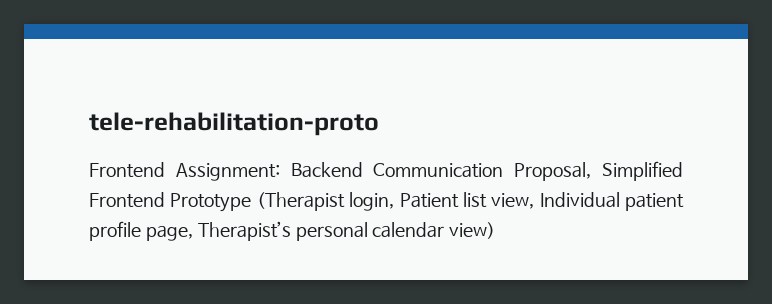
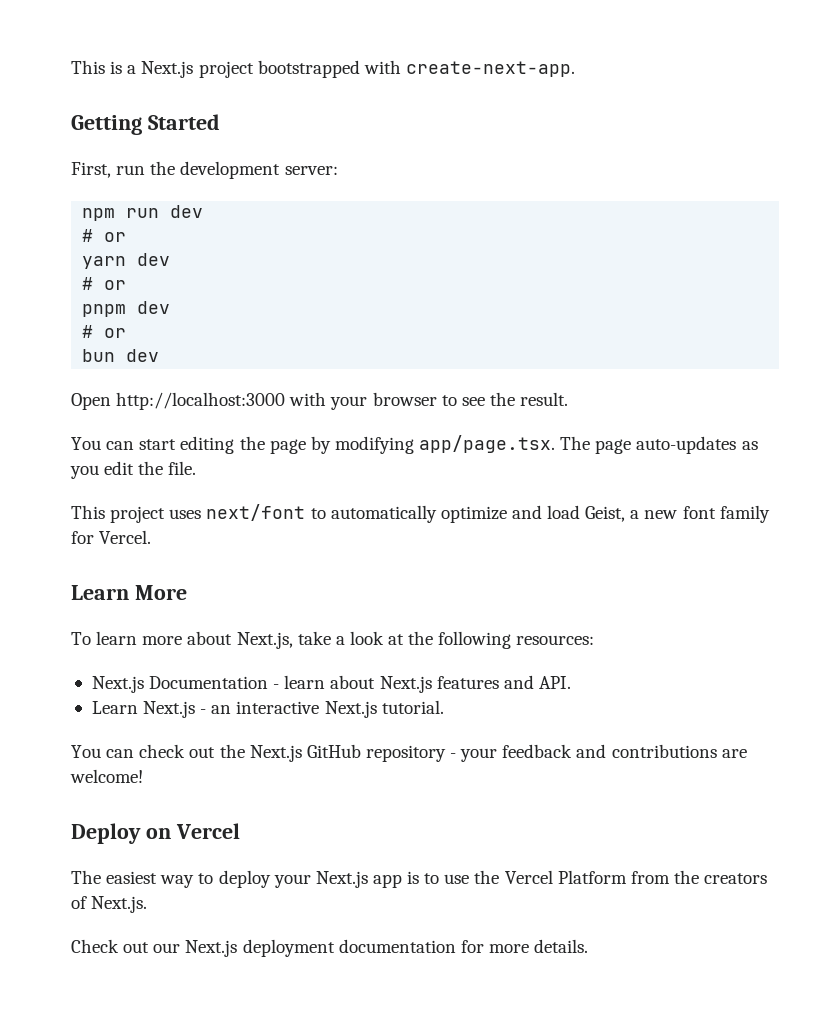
[89,112,379,136] [89,161,683,181] [89,192,684,212] [89,221,496,241] tele-rehabilitation-proto // Frontend Assignment: Backend Communication Proposal, Simplified Frontend Prototype (Therapist login, Patient list view, Individual patient profile page, Therapist’s personal calendar view) -> [71,60,575,78] [71,114,220,135] [71,161,338,179] [82,205,204,221] [82,229,127,242] [82,253,171,269] [82,277,127,290] [82,301,171,317] [82,325,127,338] [82,349,160,362] [71,392,569,410] [71,435,758,454] [70,461,197,479] [71,504,770,523] [71,530,152,544] [71,585,187,600] [71,631,595,649] [91,675,571,693] [91,700,444,718] [71,744,747,762] [70,769,143,783] [71,823,240,844] [71,870,768,888] [71,896,148,913] [71,939,589,957] This is a Next.js project bootstrapped with create-next-app. // Getting Started // First, run the development server: // npm run dev // # or // yarn dev // # or // pnpm dev // # or // bun dev // Open http://localhost:3000 with your browser to see the result. // You can start editing the page by modifying app/page.tsx. The page auto-updates as you edit the file. // This project uses next/font to automatically optimize and load Geist, a new font family for Vercel. // Learn More // To learn more about Next.js, take a look at the following resources: // Next.js Documentation - learn about Next.js features and API. // Learn Next.js - an interactive Next.js tutorial. // You can check out the Next.js GitHub repository - your feedback and contributions are welcome! // Deploy on Vercel // The easiest way to deploy your Next.js app is to use the Vercel Platform from the creators of Next.js. // Check out our Next.js deployment documentation for more details.

